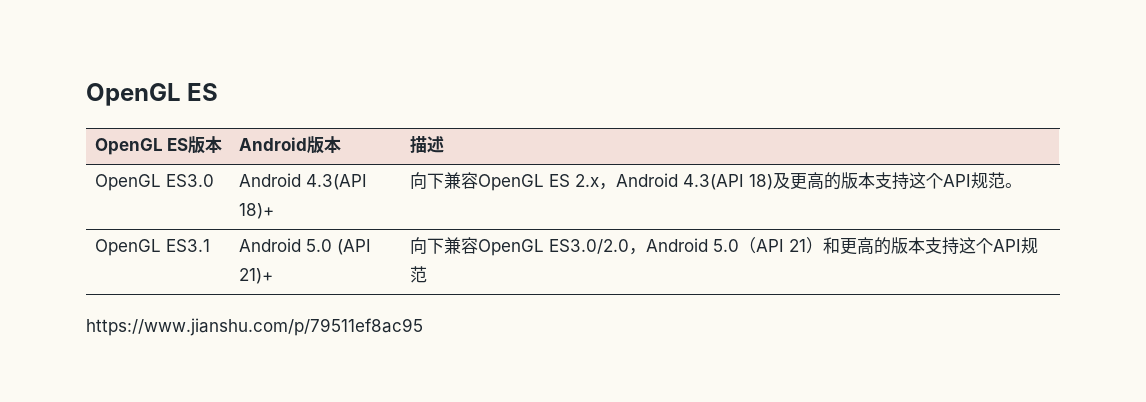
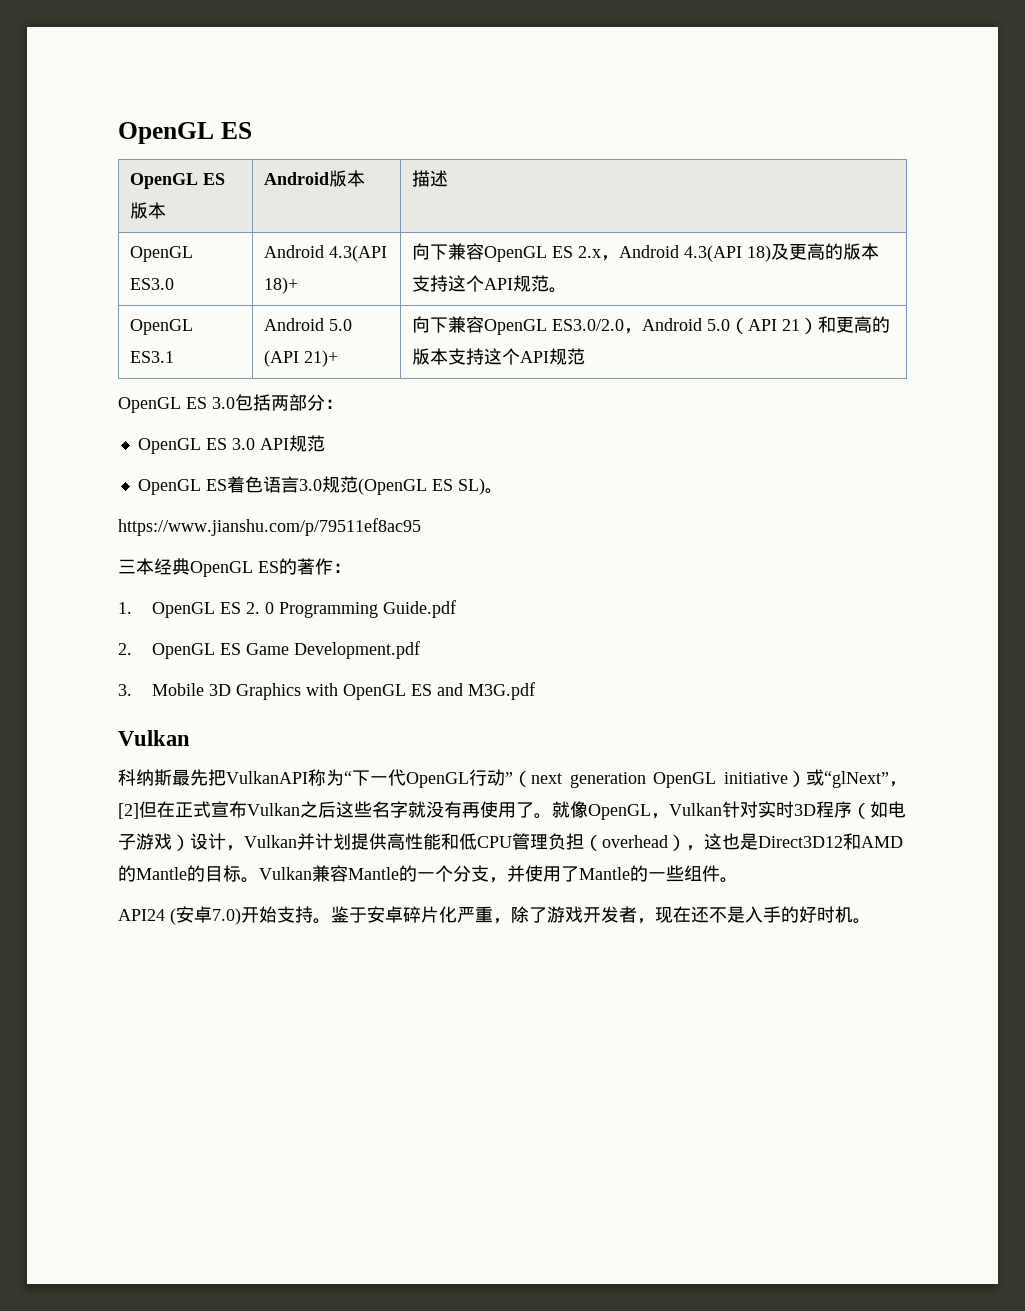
[86,318,423,336] https://www.jianshu.com/p/79511ef8ac95 -> [118,394,343,413] [137,435,325,454] [137,476,503,495] [118,518,421,536] [118,558,351,577] [118,600,456,618] [118,641,420,659] [118,682,535,700] [118,730,190,746] [118,769,907,788] [118,801,906,820] [118,833,903,851] [118,865,738,883] [118,906,871,925] OpenGL ES 3.0包括两部分： // OpenGL ES 3.0 API规范 // OpenGL ES着色语言3.0规范(OpenGL ES SL)。 // https://www.jianshu.com/p/79511ef8ac95 // 三本经典OpenGL ES的著作： // 1. OpenGL ES 2. 0 Programming Guide.pdf // 2. OpenGL ES Game Development.pdf // 3. Mobile 3D Graphics with OpenGL ES and M3G.pdf // Vulkan // 科纳斯最先把VulkanAPI称为“下一代OpenGL行动”（next generation OpenGL initiative）或“glNext”，[2]但在正式宣布Vulkan之后这些名字就没有再使用了。就像OpenGL，Vulkan针对实时3D程序（如电子游戏）设计，Vulkan并计划提供高性能和低CPU管理负担（overhead），这也是Direct3D12和AMD的Mantle的目标。Vulkan兼容Mantle的一个分支，并使用了Mantle的一些组件。 // API24 (安卓7.0)开始支持。鉴于安卓碎片化严重，除了游戏开发者，现在还不是入手的好时机。

